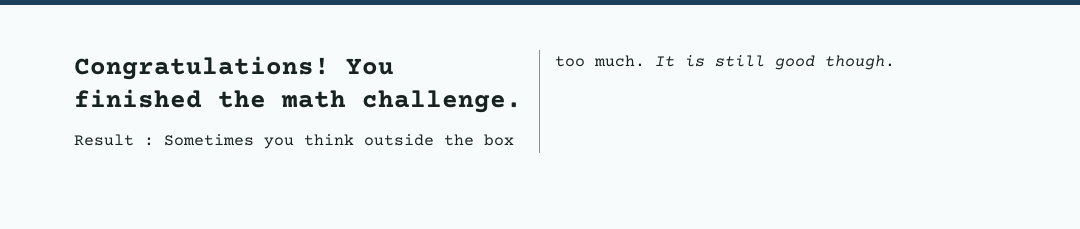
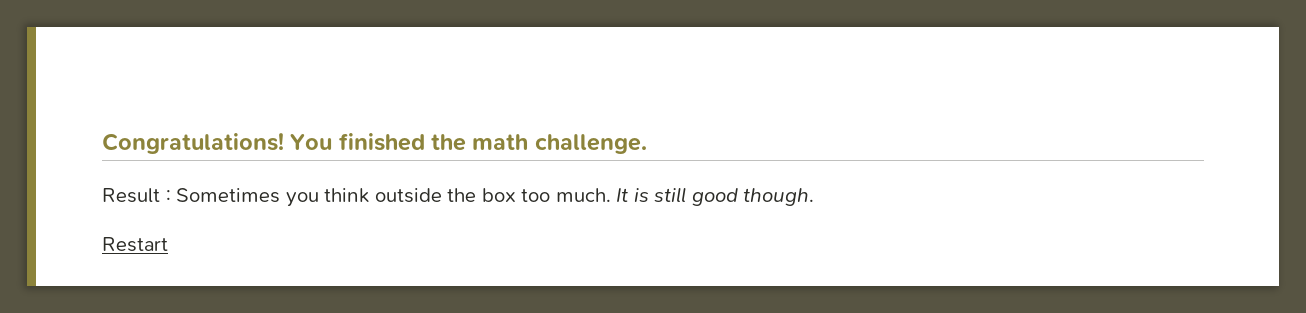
(895, 62) none -> [102,237,168,252] // Restart

